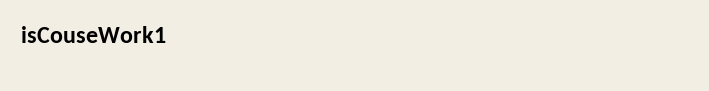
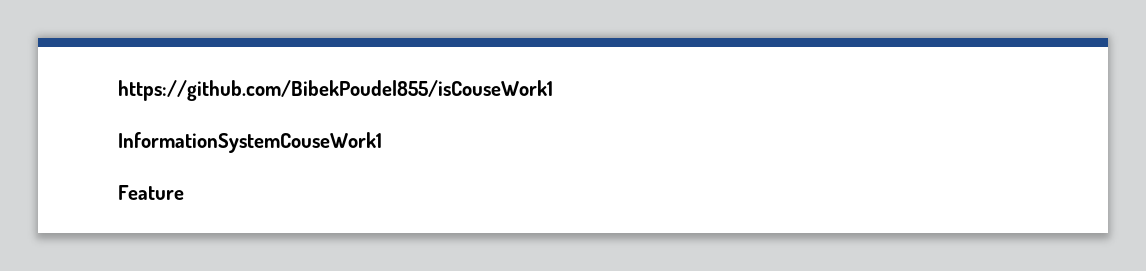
[21,26,166,43] isCouseWork1 -> [118,80,553,101] [118,132,382,153] [118,185,184,200] https://github.com/BibekPoudel855/isCouseWork1 // InformationSystemCouseWork1 // Feature

